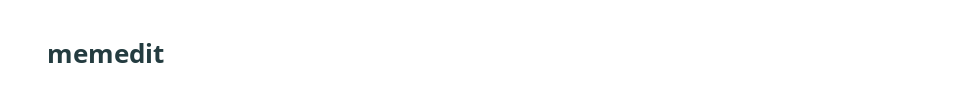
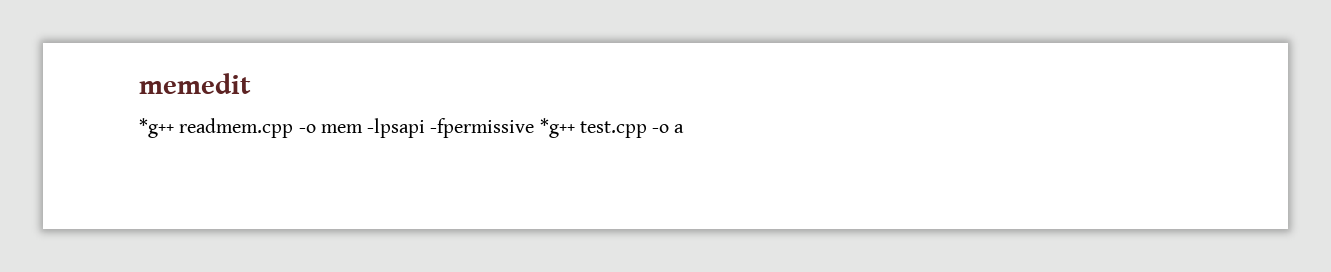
(164, 53) none -> [139,118,685,138] // *g++ readmem.cpp -o mem -lpsapi -fpermissive *g++ test.cpp -o a

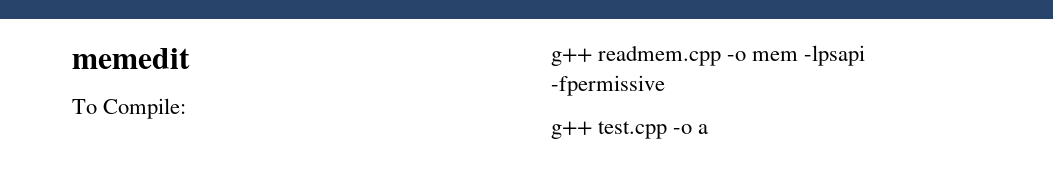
[139,118,174,138] *g++ -> [72,98,187,119] [551,48,592,66] To Compile: // g++
[539,118,575,138] *g++ -> [551,121,592,139] // g++

